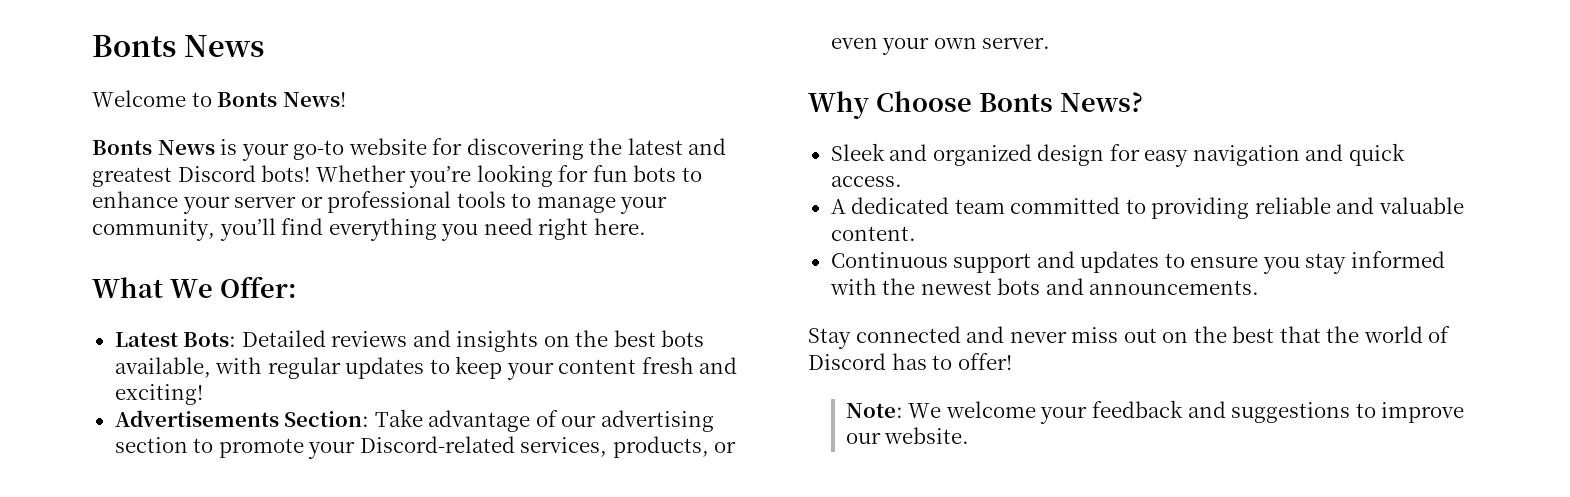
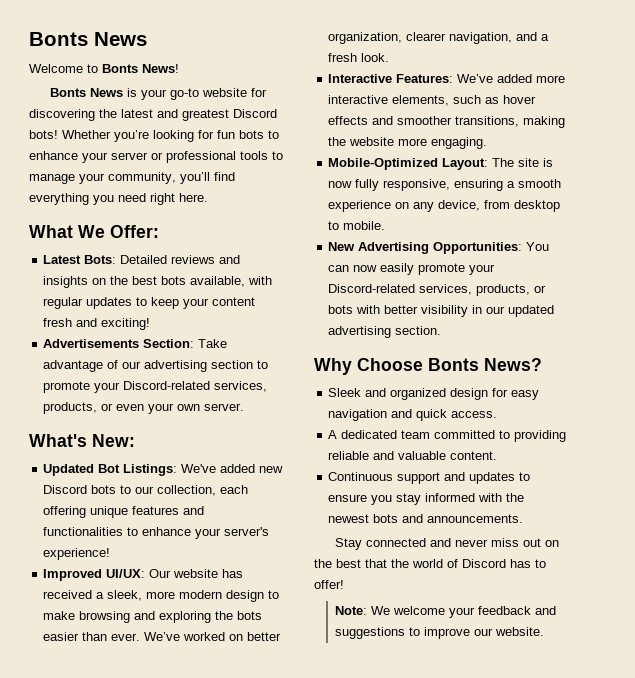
(1051, 43) none -> [29,434,135,447] [43,464,284,476] [43,485,249,496] [43,506,205,518] [43,527,270,539] [43,548,111,560] [43,569,244,581] [43,590,280,602] [43,611,263,623] [43,632,282,641] [328,32,550,44] [328,53,390,62] [328,74,566,83] [328,95,537,106] [328,116,566,128] [328,137,488,149] [328,158,554,170] [328,179,562,191] [328,200,561,212] [328,221,386,230] [328,242,550,254] [328,263,496,275] [328,284,547,296] [328,305,555,317] [328,326,442,338] // What's New: // Updated Bot Listings: We've added new Discord bots to our collection, each offering unique features and functionalities to enhance your server's experience! // Improved UI/UX: Our website has received a sleek, more modern design to make browsing and exploring the bots easier than ever. We’ve worked on better organization, clearer navigation, and a fresh look. // Interactive Features: We’ve added more interactive elements, such as hover effects and smoother transitions, making the website more engaging. // Mobile-Optimized Layout: The site is now fully responsive, ensuring a smooth experience on any device, from desktop to mobile. // New Advertising Opportunities: You can now easily promote your Discord-related services, products, or bots with better visibility in our updated advertising section.

